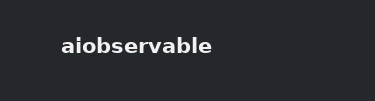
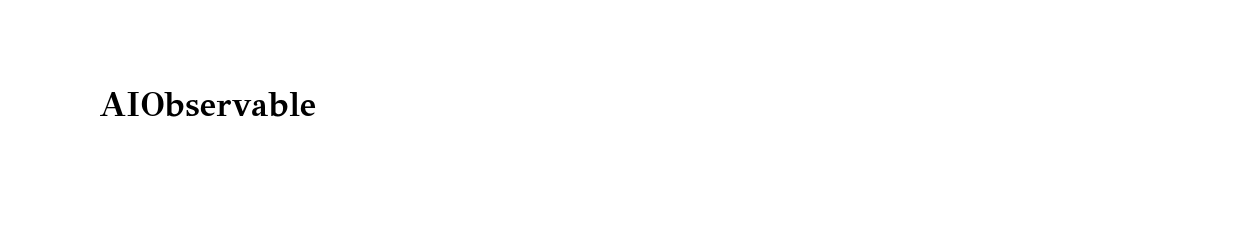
[61,37,212,53] aiobservable -> [99,92,316,117] AIObservable

